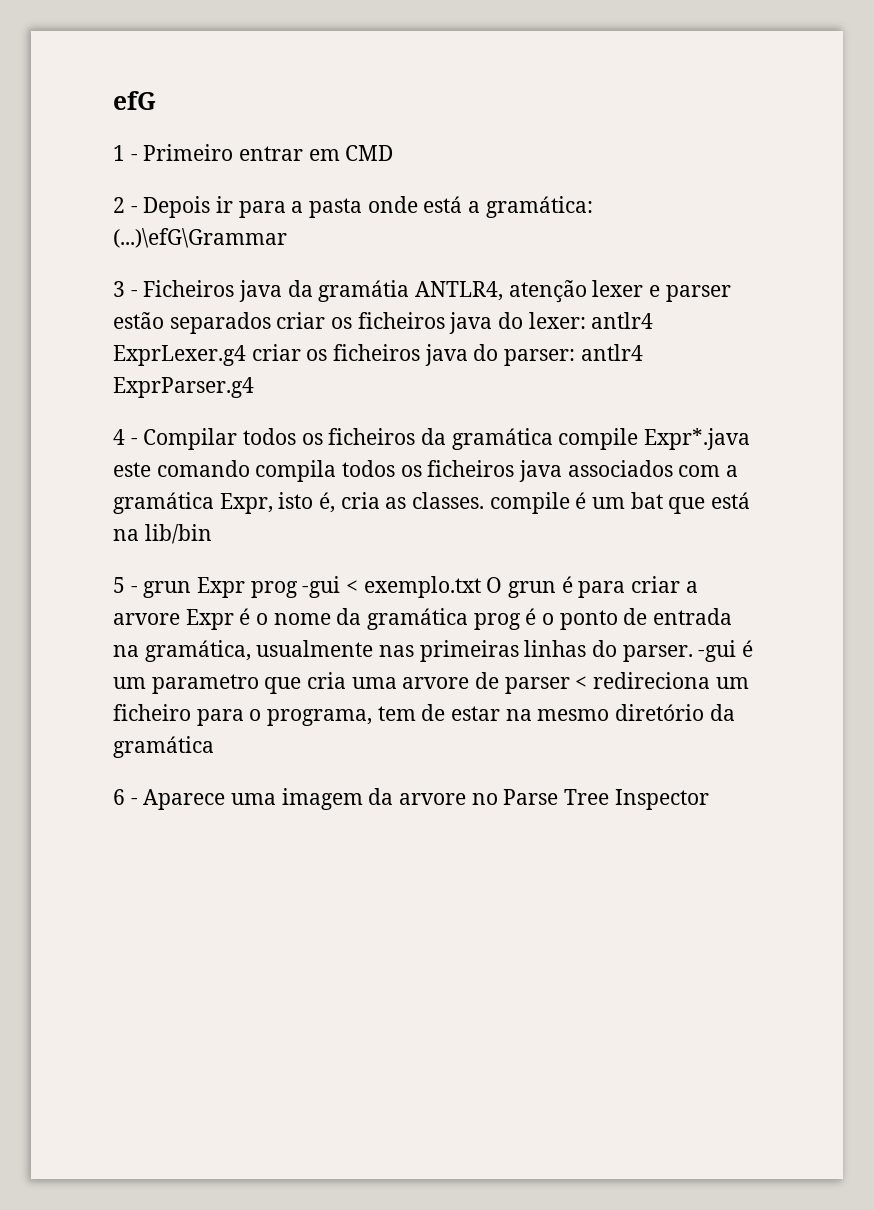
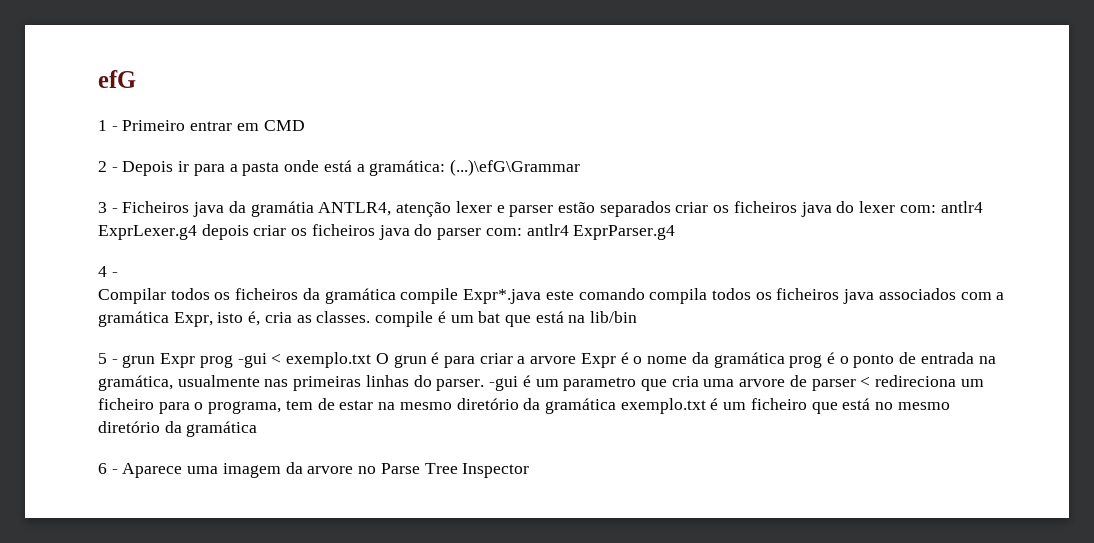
[528,312,586,329] lexer: -> [859,201,936,213] lexer com:
[251,344,576,366] criar os ficheiros java do parser: -> [201,224,522,240] depois criar os ficheiros java do parser com:
(138, 441) none -> (118, 274) //
(214, 747) none -> [620,398,950,414] [98,421,258,437] exemplo.txt é um ficheiro que está no mesmo diretório da gramática

